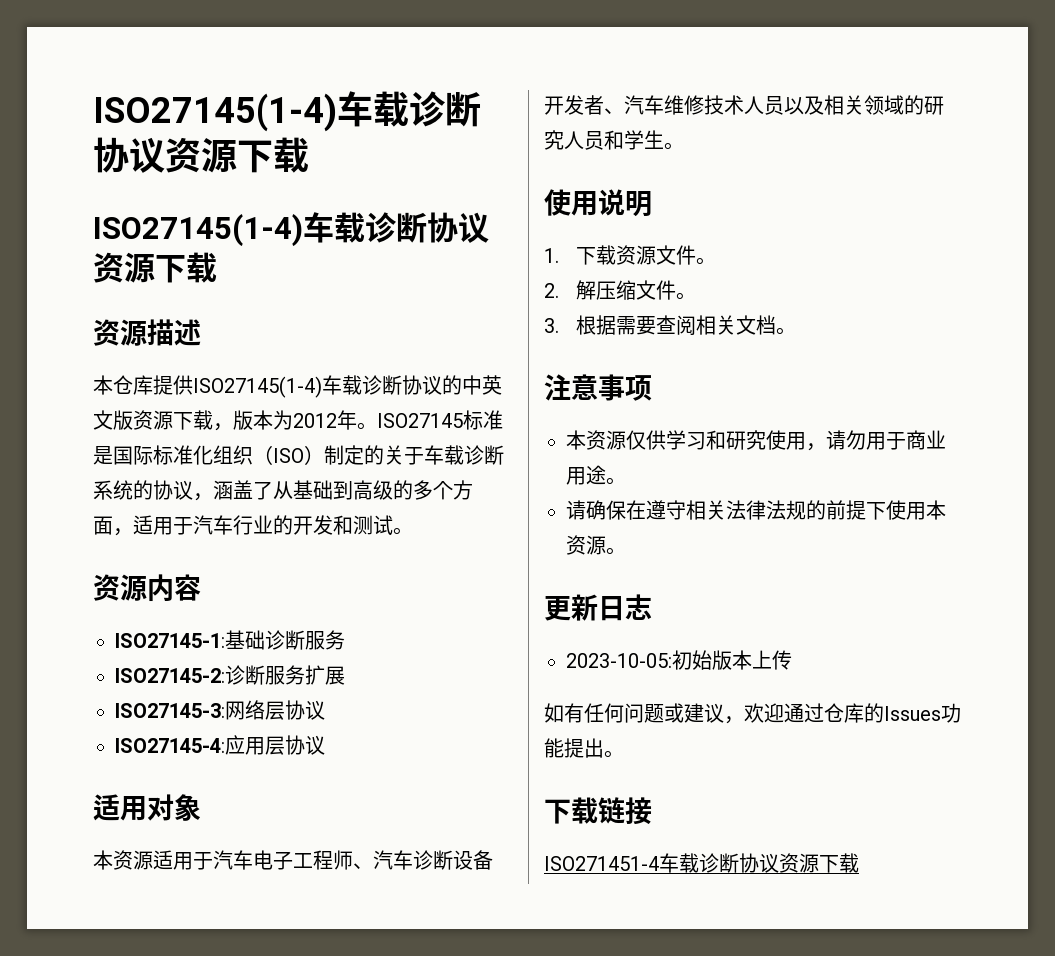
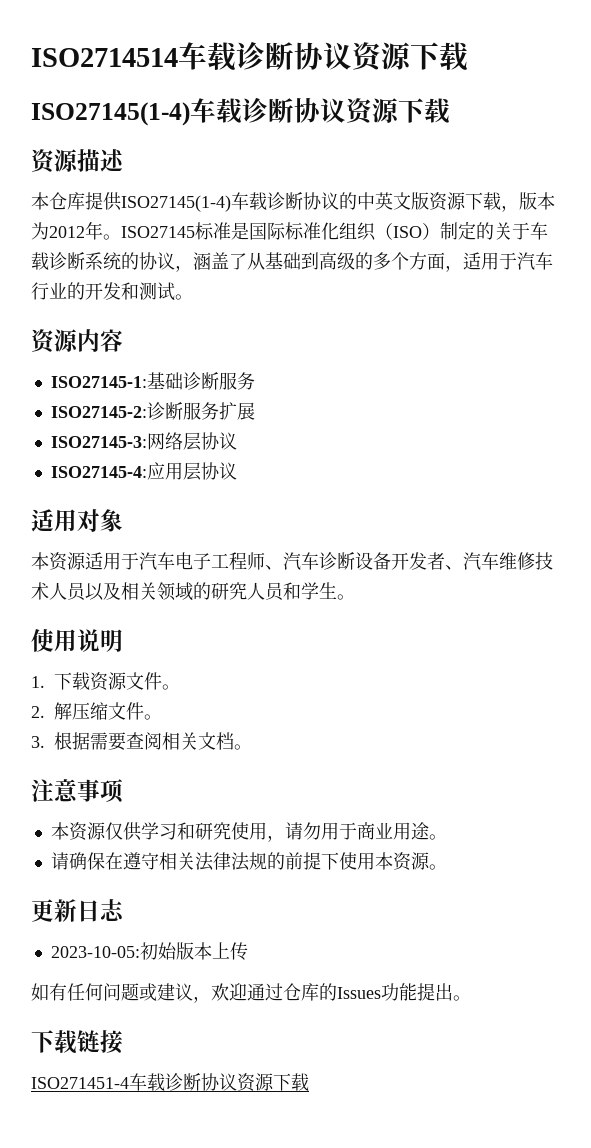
[93,93,337,132] ISO27145(1-4) -> [31,48,178,67] ISO2714514

